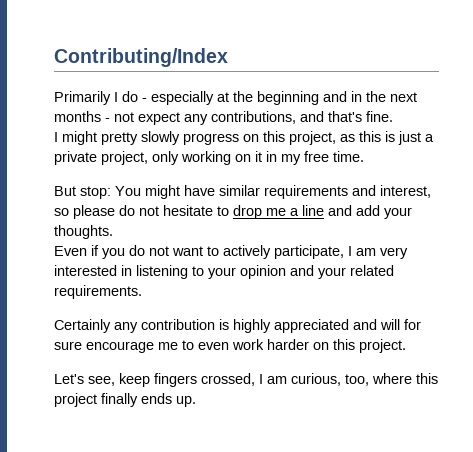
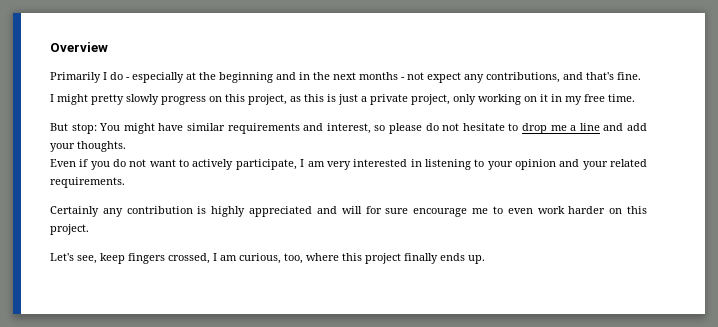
[54,48,228,67] Contributing/Index -> [50,42,108,52] Overview

